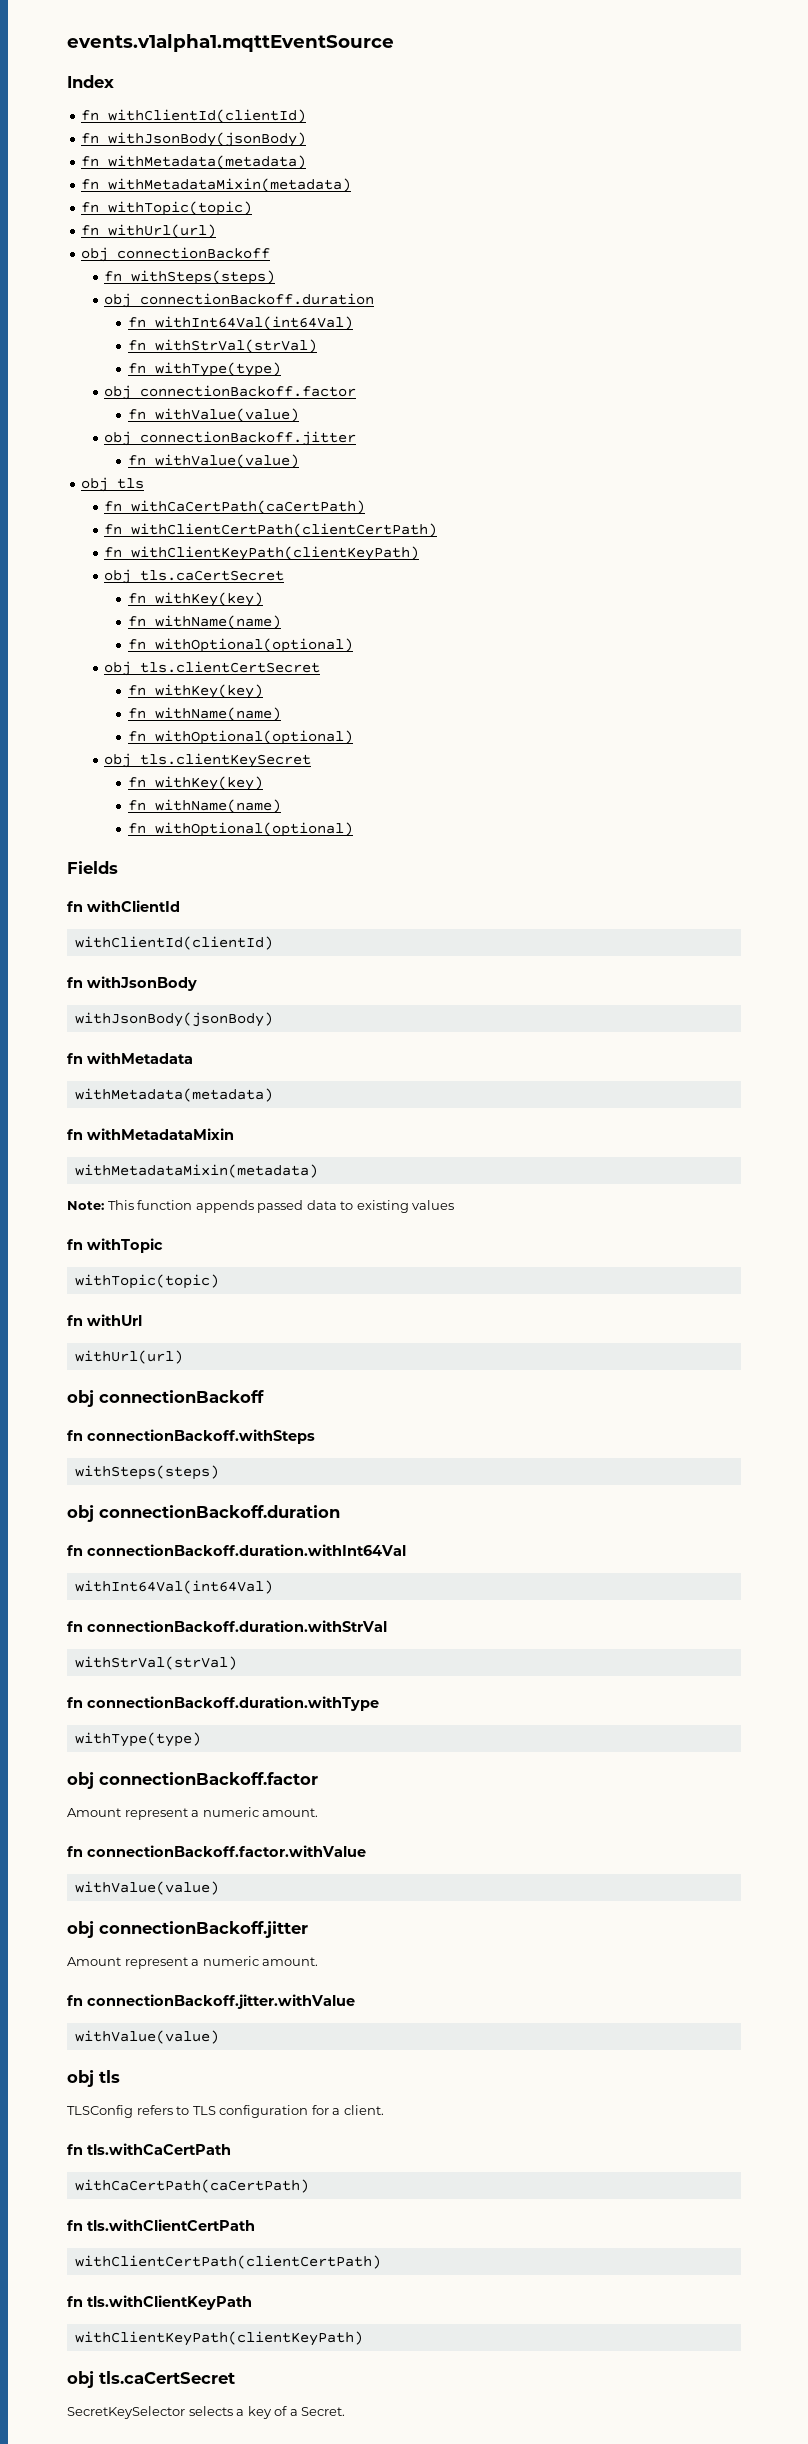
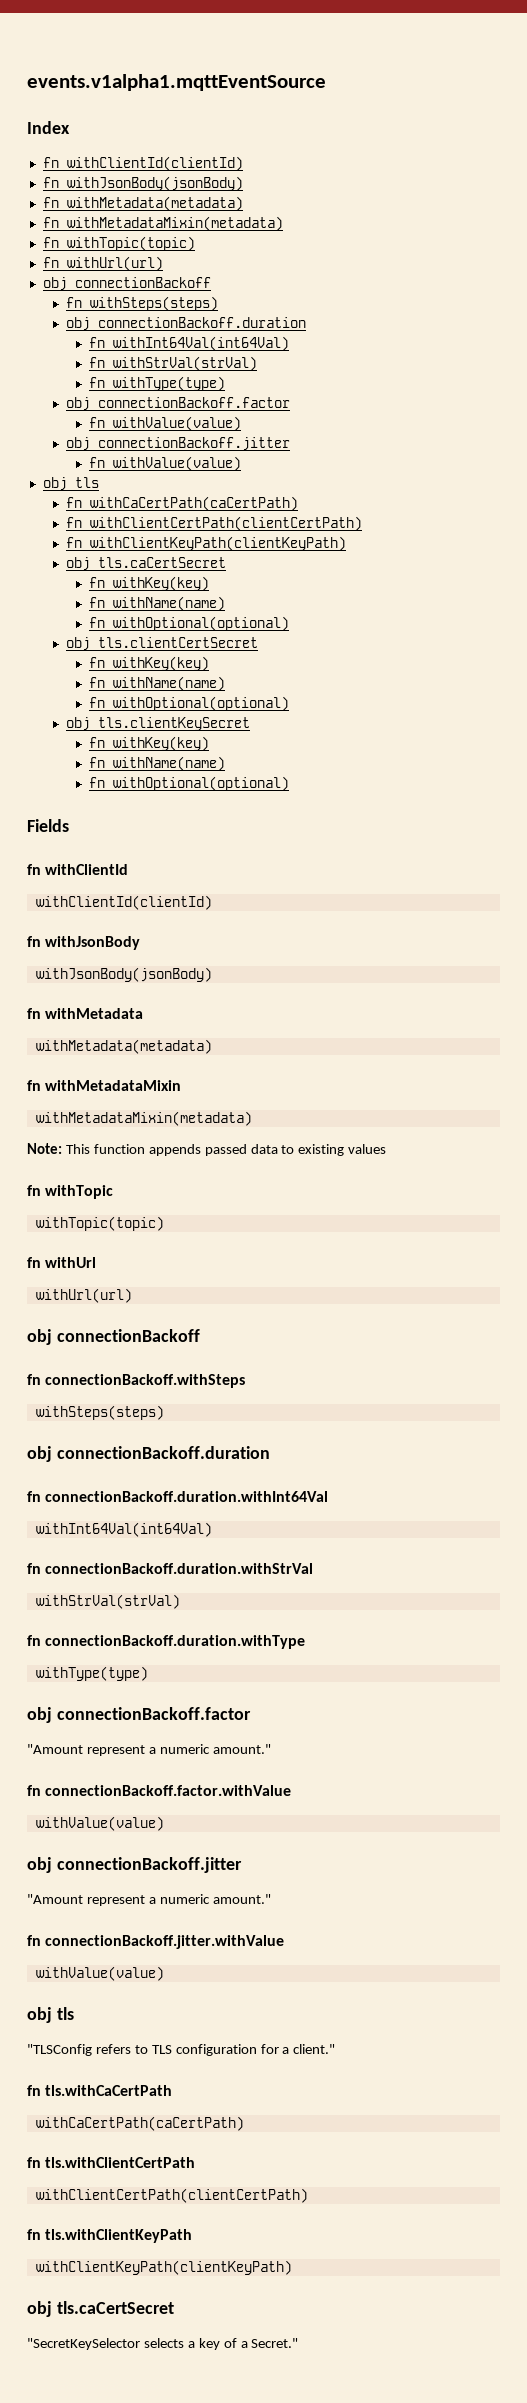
[67,1807,319,1820] Amount represent a numeric amount. -> [27,1744,271,1756] "Amount represent a numeric amount."
[67,1956,319,1969] Amount represent a numeric amount. -> [27,1894,271,1906] "Amount represent a numeric amount."
[67,2105,133,2118] TLSConfig -> [27,2044,92,2056] "TLSConfig
[343,2105,384,2115] client. -> [293,2044,336,2054] client."
[67,2406,185,2419] SecretKeySelector -> [27,2338,140,2350] "SecretKeySelector
[301,2407,346,2416] Secret. -> [251,2338,299,2348] Secret."

